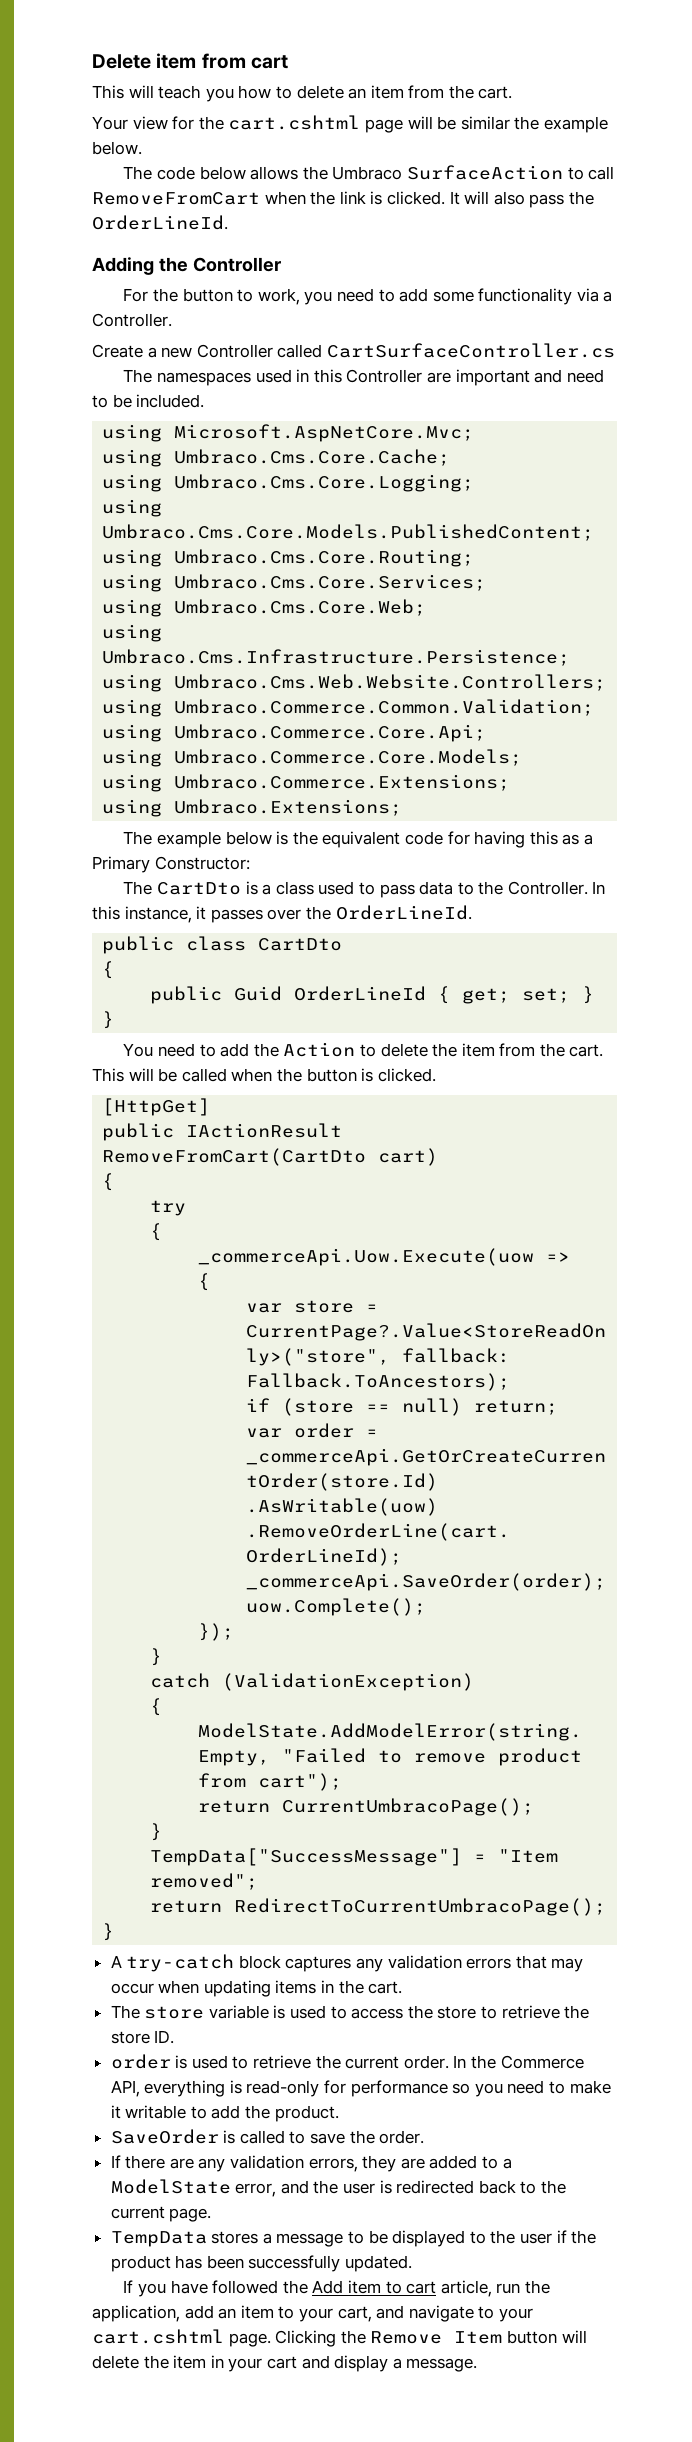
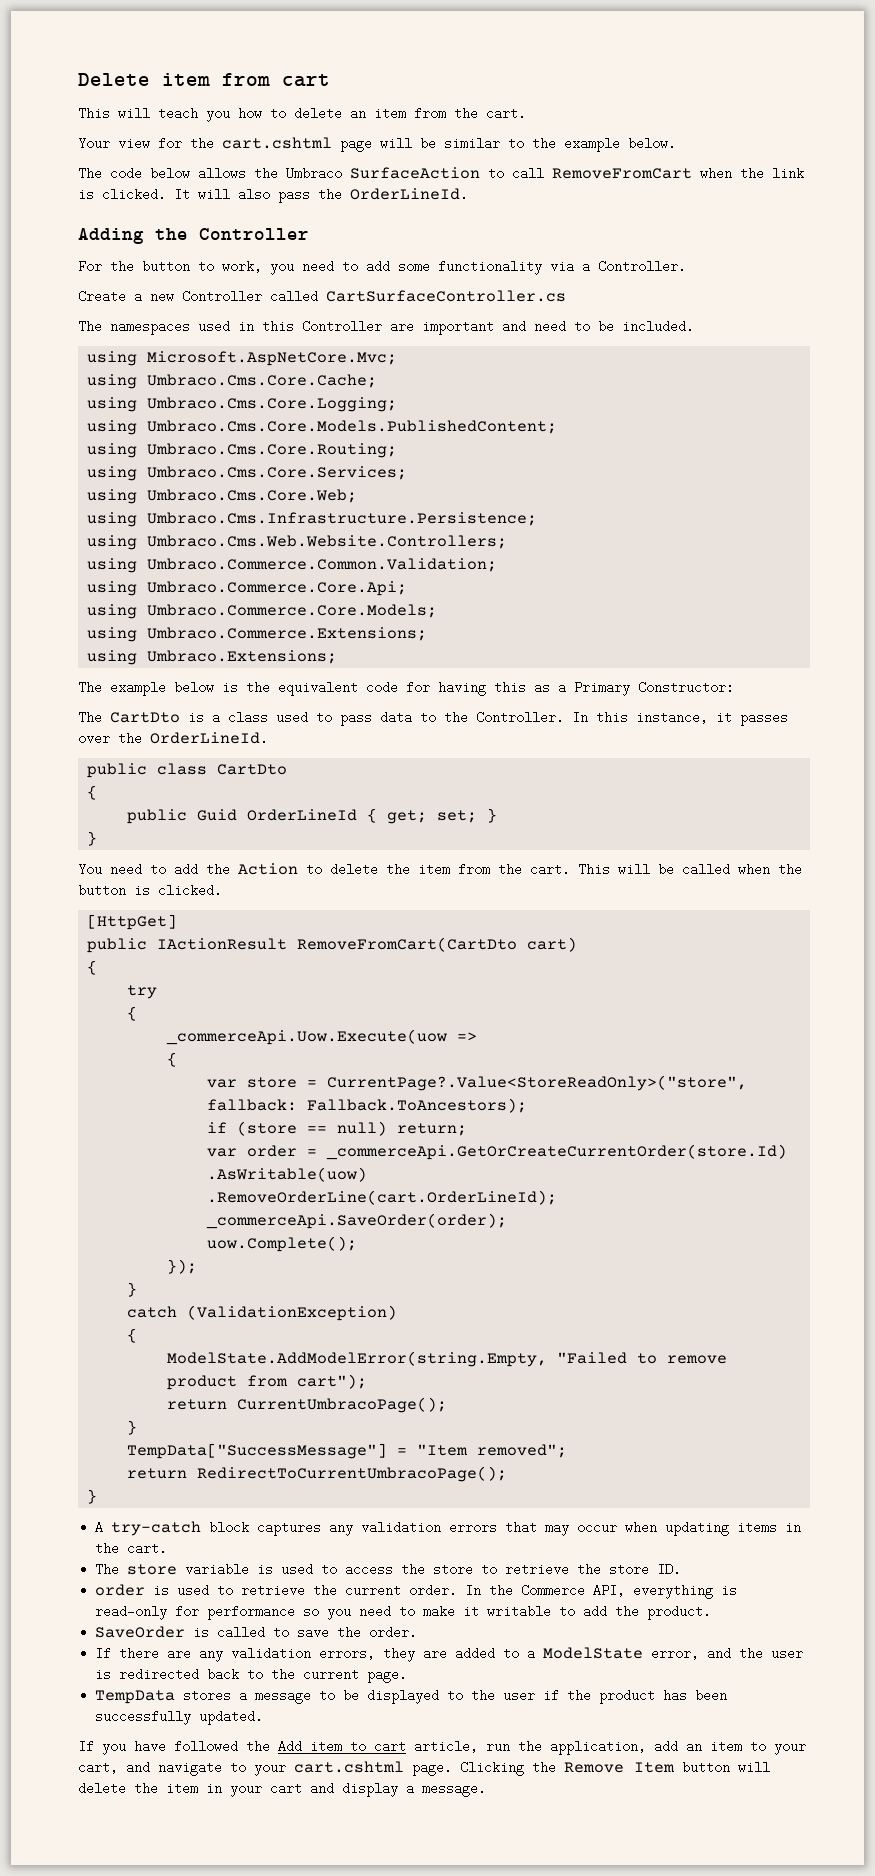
(510, 123) none -> [508,139,524,148] to

